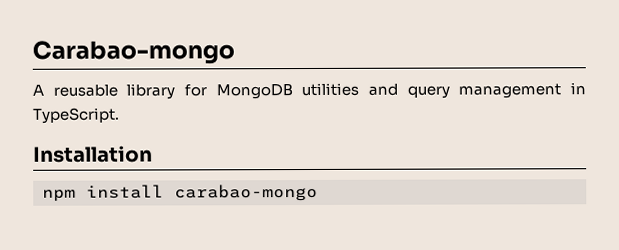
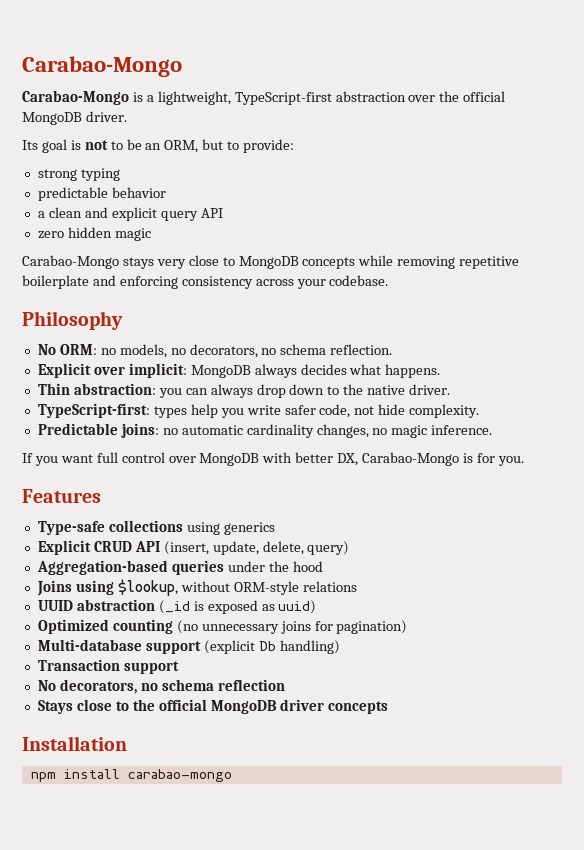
[32,40,235,65] [32,82,586,100] [32,107,119,124] Carabao-mongo // A reusable library for MongoDB utilities and query management in TypeScript. -> [22,56,182,77] [22,90,506,105] [22,111,127,125] [22,139,295,153] [37,168,120,181] [37,187,166,201] [37,207,223,221] [37,227,151,241] [22,255,520,269] [22,275,389,289] [22,311,123,330] [37,344,393,358] [37,363,441,378] [37,383,451,398] [37,403,480,418] [37,423,493,438] [22,452,524,466] [22,489,101,503] [37,520,275,535] [37,540,350,555] [36,560,323,575] [36,579,357,596] [37,599,317,614] [37,619,408,634] [37,639,340,654] [37,659,179,674] [37,679,285,694] [37,699,389,714] Carabao-Mongo // Carabao-Mongo is a lightweight, TypeScript-first abstraction over the official MongoDB driver. // Its goal is not to be an ORM, but to provide: // strong typing // predictable behavior // a clean and explicit query API // zero hidden magic // Carabao-Mongo stays very close to MongoDB concepts while removing repetitive boilerplate and enforcing consistency across your codebase. // Philosophy // No ORM: no models, no decorators, no schema reflection. // Explicit over implicit: MongoDB always decides what happens. // Thin abstraction: you can always drop down to the native driver. // TypeScript-first: types help you write safer code, not hide complexity. // Predictable joins: no automatic cardinality changes, no magic inference. // If you want full control over MongoDB with better DX, Carabao-Mongo is for you. // Features // Type-safe collections using generics // Explicit CRUD API (insert, update, delete, query) // Aggregation-based queries under the hood // Joins using $lookup, without ORM-style relations // UUID abstraction (_id is exposed as uuid) // Optimized counting (no unnecessary joins for pagination) // Multi-database support (explicit Db handling) // Transaction support // No decorators, no schema reflection // Stays close to the official MongoDB driver concepts

